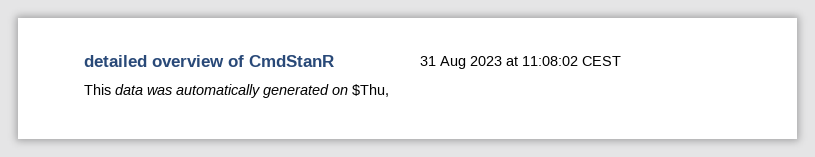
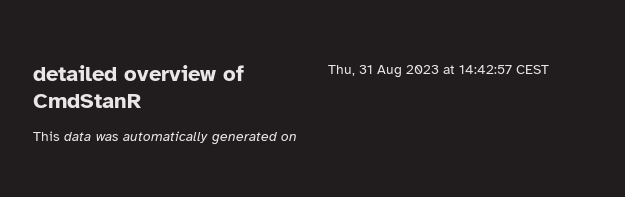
[352,84,389,97] $Thu, -> [328,65,355,76] Thu,
[522,56,578,66] 11:08:02 -> [459,65,512,74] 14:42:57

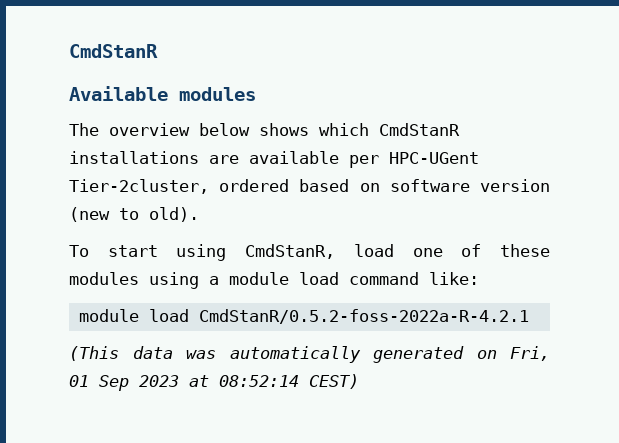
[33,65,244,81] [33,94,142,108] [33,131,60,141] detailed overview of CmdStanR // This -> [69,44,158,58] [69,86,256,101] [69,123,460,136] [69,151,479,168] [69,179,550,194] [69,207,199,222] [69,244,550,261] [69,272,479,289] [78,309,529,324] [69,346,119,361] CmdStanR // Available modules // The overview below shows which CmdStanR installations are available per HPC-UGent Tier-2cluster, ordered based on software version (new to old). // To start using CmdStanR, load one of these modules using a module load command like: // module load CmdStanR/0.5.2-foss-2022a-R-4.2.1 // (This
[328,65,549,78] Thu, 31 Aug 2023 at 14:42:57 CEST -> [510,346,550,361] [69,374,359,391] Fri, 01 Sep 2023 at 08:52:14 CEST)

